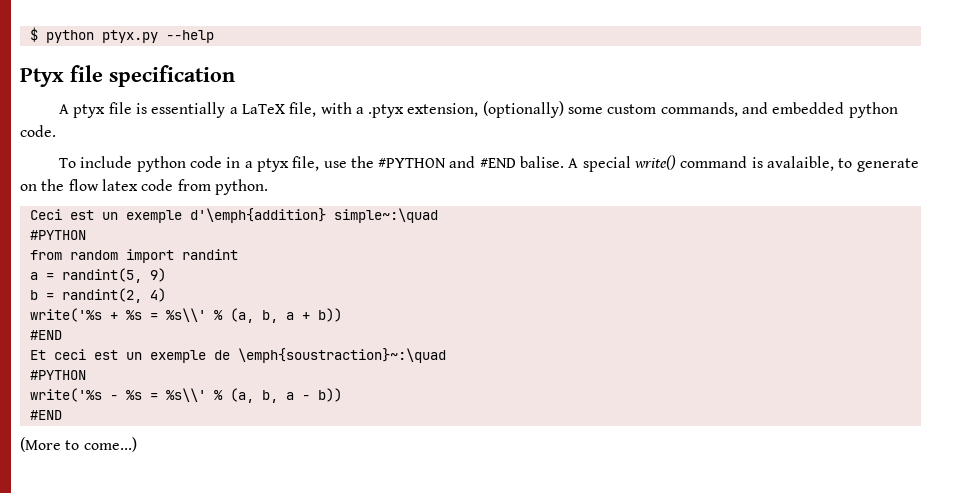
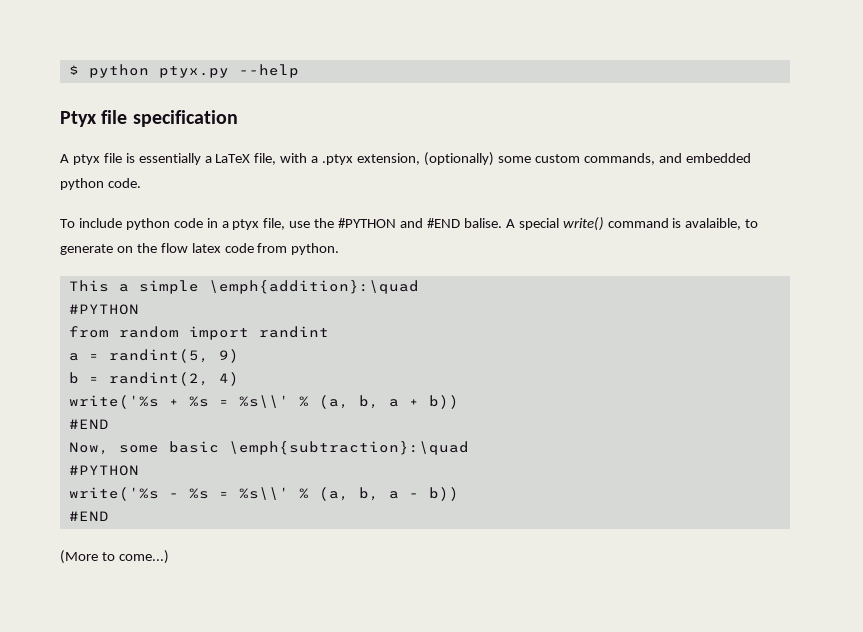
[29,208,438,223] Ceci est un exemple d'\emph{addition} simple~:\quad -> [68,280,419,294] This a simple \emph{addition}:\quad
[29,348,446,363] Et ceci est un exemple de \emph{soustraction}~:\quad -> [68,441,469,455] Now, some basic \emph{subtraction}:\quad

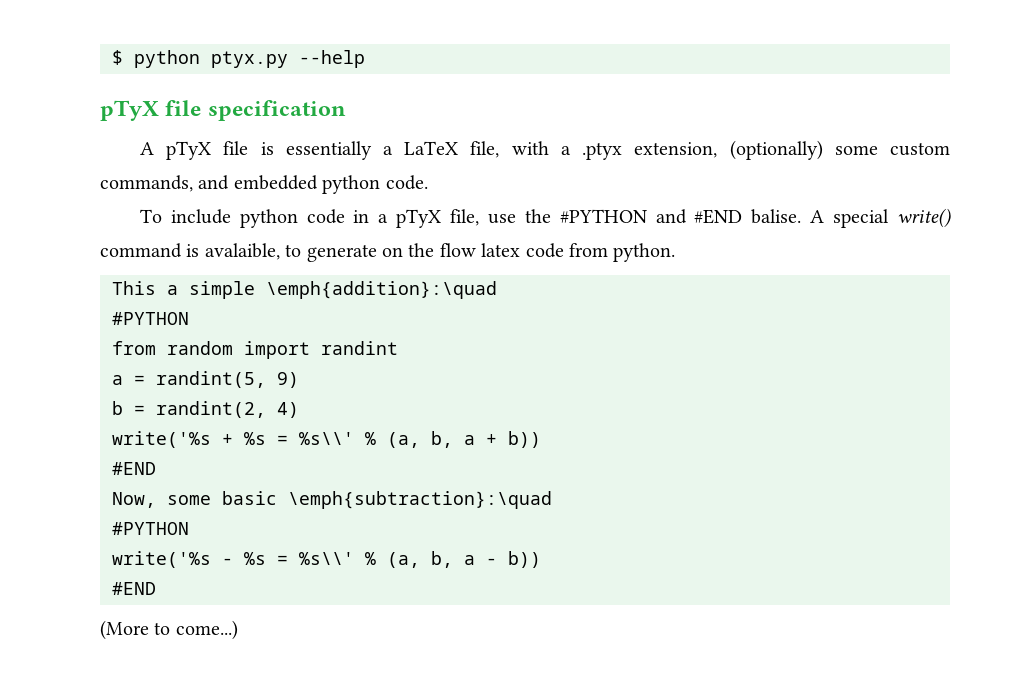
[60,111,97,127] Ptyx -> [100,100,159,121] pTyX
[72,154,100,165] ptyx -> [166,141,212,160] pTyX
[232,219,260,230] ptyx -> [396,209,442,228] pTyX

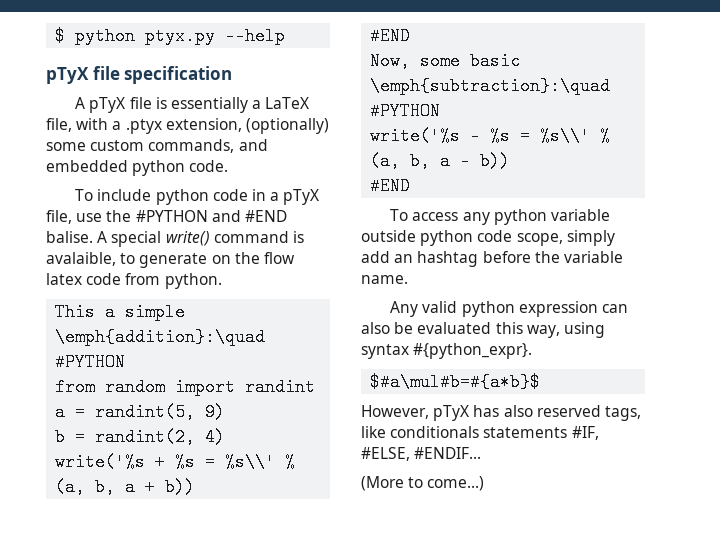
(156, 588) none -> [390,209,611,225] [361,230,615,246] [361,251,623,267] [361,275,408,284] [390,301,629,317] [361,322,605,338] [361,343,533,359] [370,373,541,391] [361,405,641,421] [361,426,599,440] [361,447,482,461] // To access any python variable outside python code scope, simply add an hashtag before the variable name. // Any valid python expression can also be evaluated this way, using syntax #{python_expr}. // $#a\mul#b=#{a*b}$ // However, pTyX has also reserved tags, like conditionals statements #IF, #ELSE, #ENDIF...

